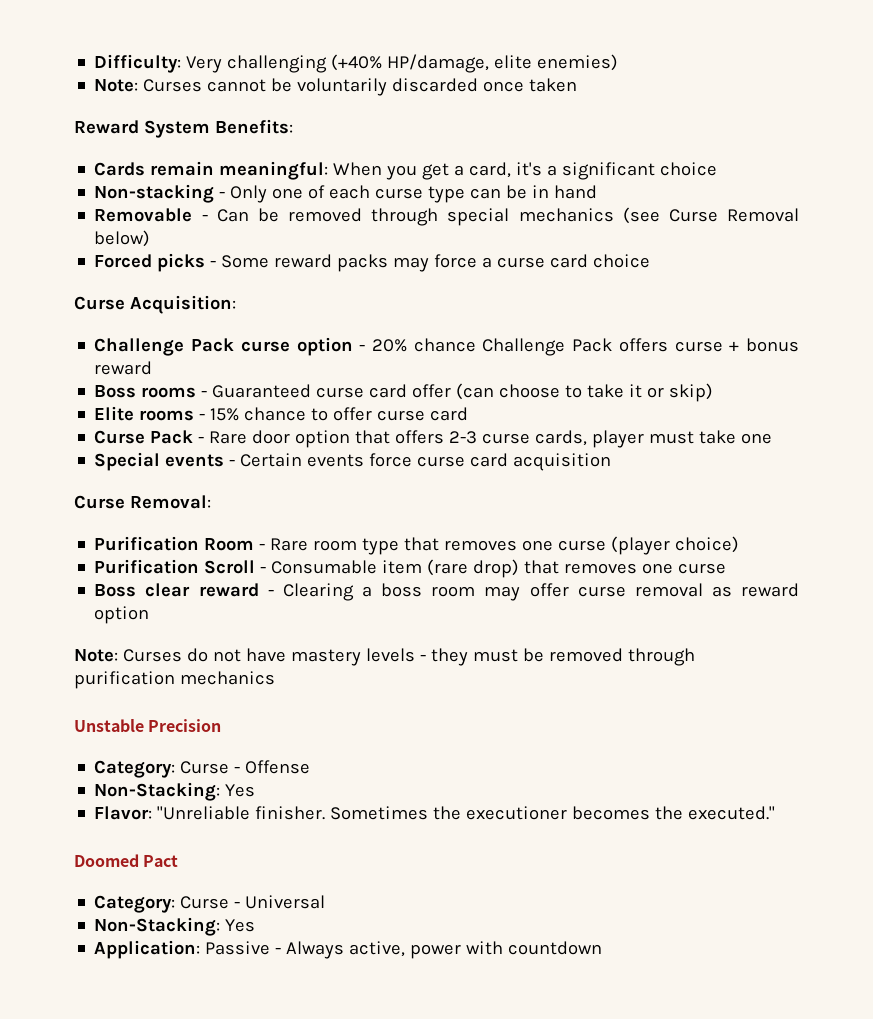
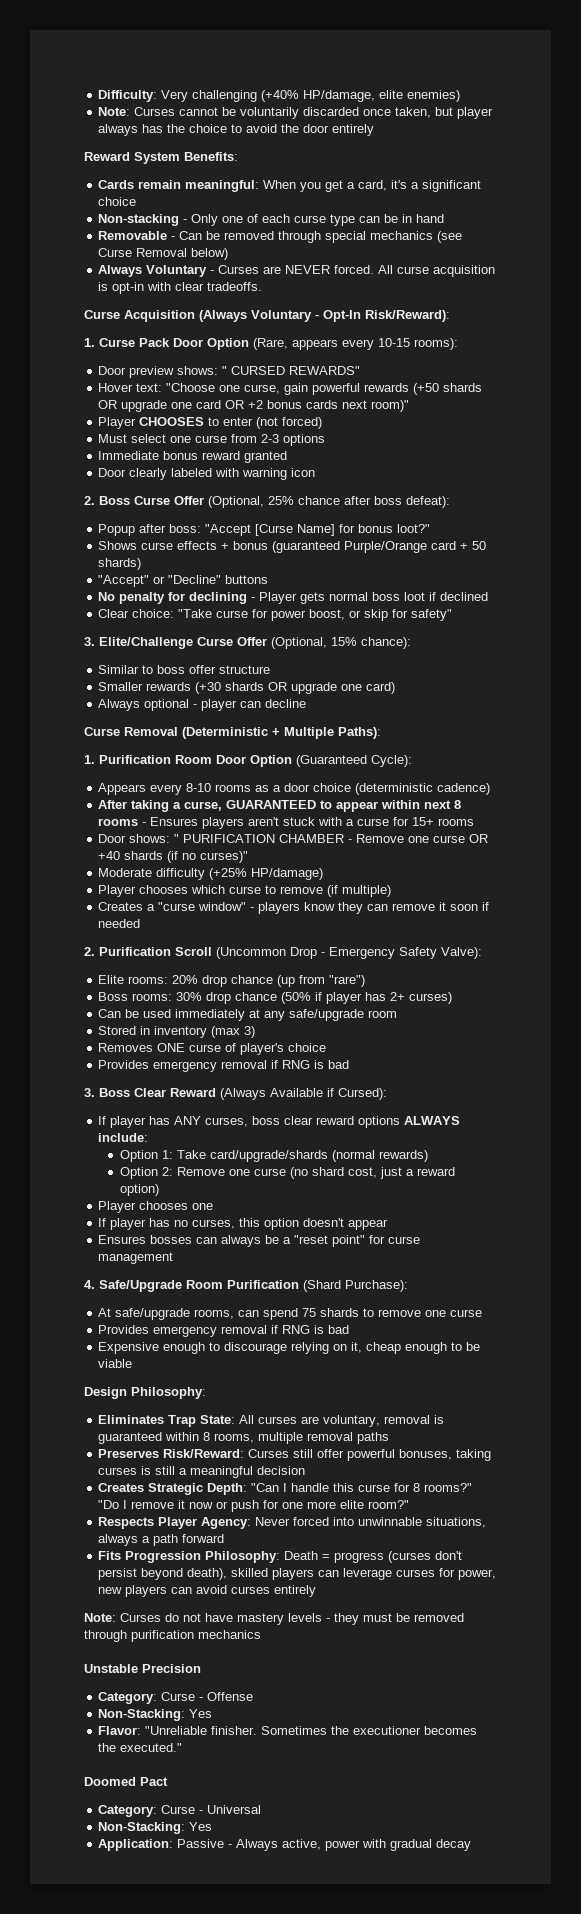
[529,78,578,92] taken -> [395,107,494,119] [98,124,375,136] taken, but player always has the choice to avoid the door entirely
[94,253,651,272] [74,295,236,314] [94,337,799,356] [94,361,153,375] [94,383,714,402] [94,406,469,421] [94,430,773,448] [94,452,612,471] [74,495,211,509] [94,536,740,555] [94,559,727,578] [94,583,800,601] [94,606,150,624] Forced picks - Some reward packs may force a curse card choice // Curse Acquisition: // Challenge Pack curse option - 20% chance Challenge Pack offers curse + bonus reward // Boss rooms - Guaranteed curse card offer (can choose to take it or skip) // Elite rooms - 15% chance to offer curse card // Curse Pack - Rare door option that offers 2-3 curse cards, player must take one // Special events - Certain events force curse card acquisition // Curse Removal: // Purification Room - Rare room type that removes one curse (player choice) // Purification Scroll - Consumable item (rare drop) that removes one curse // Boss clear reward - Clearing a boss room may offer curse removal as reward option -> [98,265,496,277] [98,282,263,294] [84,310,450,322] [84,338,458,350] [98,366,361,378] [98,383,483,395] [98,400,410,412] [98,417,323,429] [98,434,326,446] [98,451,288,463] [98,468,316,480] [84,496,450,508] [98,524,431,536] [98,541,487,553] [98,558,142,570] [98,575,269,587] [98,592,489,604] [98,609,453,621] [84,637,411,649] [98,665,271,674] [98,682,396,694] [98,699,307,711] [84,727,381,739] [84,755,412,767] [98,783,491,795] [98,800,462,812] [98,817,475,829] [98,834,489,843] [98,851,249,863] [98,868,324,880] [98,885,392,897] [98,902,490,914] [98,919,141,928] [84,947,482,959] [98,975,366,987] [98,992,453,1004] [98,1009,398,1021] [98,1026,256,1038] [98,1043,327,1055] [98,1060,350,1072] [84,1088,387,1100] [98,1116,461,1128] [98,1133,149,1142] [119,1150,428,1162] [119,1167,455,1179] [119,1184,159,1196] [98,1201,214,1213] [98,1218,389,1230] [98,1235,421,1247] [98,1252,174,1264] [84,1280,408,1292] [98,1308,483,1320] [98,1325,350,1337] [98,1342,481,1354] [98,1359,133,1368] [84,1387,206,1399] [98,1415,445,1427] [98,1432,390,1444] [98,1449,492,1461] [98,1466,306,1478] [98,1483,473,1495] [98,1500,410,1512] [98,1517,487,1529] [98,1534,225,1546] [98,1551,463,1563] [98,1568,497,1580] [98,1585,317,1597] Always Voluntary - Curses are NEVER forced. All curse acquisition is opt-in with clear tradeoffs. // Curse Acquisition (Always Voluntary - Opt-In Risk/Reward): // 1. Curse Pack Door Option (Rare, appears every 10-15 rooms): // Door preview shows: " CURSED REWARDS" // Hover text: "Choose one curse, gain powerful rewards (+50 shards OR upgrade one card OR +2 bonus cards next room)" // Player CHOOSES to enter (not forced) // Must select one curse from 2-3 options // Immediate bonus reward granted // Door clearly labeled with warning icon // 2. Boss Curse Offer (Optional, 25% chance after boss defeat): // Popup after boss: "Accept [Curse Name] for bonus loot?" // Shows curse effects + bonus (guaranteed Purple/Orange card + 50 shards) // "Accept" or "Decline" buttons // No penalty for declining - Player gets normal boss loot if declined // Clear choice: "Take curse for power boost, or skip for safety" // 3. Elite/Challenge Curse Offer (Optional, 15% chance): // Similar to boss offer structure // Smaller rewards (+30 shards OR upgrade one card) // Always optional - player can decline // Curse Removal (Deterministic + Multiple Paths): // 1. Purification Room Door Option (Guaranteed Cycle): // Appears every 8-10 rooms as a door choice (deterministic cadence) // After taking a curse, GUARANTEED to appear within next 8 rooms - Ensures players aren't stuck with a curse for 15+ rooms // Door shows: " PURIFICATION CHAMBER - Remove one curse OR +40 shards (if no curses)" // Moderate difficulty (+25% HP/damage) // Player chooses which curse to remove (if multiple) // Creates a "curse window" - players know they can remove it soon if needed // 2. Purification Scroll (Uncommon Drop - Emergency Safety Valve): // Elite rooms: 20% drop chance (up from "rare") // Boss rooms: 30% drop chance (50% if player has 2+ curses) // Can be used immediately at any safe/upgrade room // Stored in inventory (max 3) // Removes ONE curse of player's choice // Provides emergency removal if RNG is bad // 3. Boss Clear Reward (Always Available if Cursed): // If player has ANY curses, boss clear reward options ALWAYS include: // Option 1: Take card/upgrade/shards (normal rewards) // Option 2: Remove one curse (no shard cost, just a reward option) // Player chooses one // If player has no curses, this option doesn't appear // Ensures bosses can always be a "reset point" for curse management // 4. Safe/Upgrade Room Purification (Shard Purchase): // At safe/upgrade rooms, can spend 75 shards to remove one curse // Provides emergency removal if RNG is bad // Expensive enough to discourage relying on it, cheap enough to be viable // Design Philosophy: // Eliminates Trap State: All curses are voluntary, removal is guaranteed within 8 rooms, multiple removal paths // Preserves Risk/Reward: Curses still offer powerful bonuses, taking curses is still a meaningful decision // Creates Strategic Depth: "Can I handle this curse for 8 rooms?" "Do I remove it now or push for one more elite room?" // Respects Player Agency: Never forced into unwinnable situations, always a path forward // Fits Progression Philosophy: Death = progress (curses don't persist beyond death), skilled players can leverage curses for power, new players can avoid curses entirely
[508,941,603,955] countdown -> [390,1839,472,1851] gradual decay

